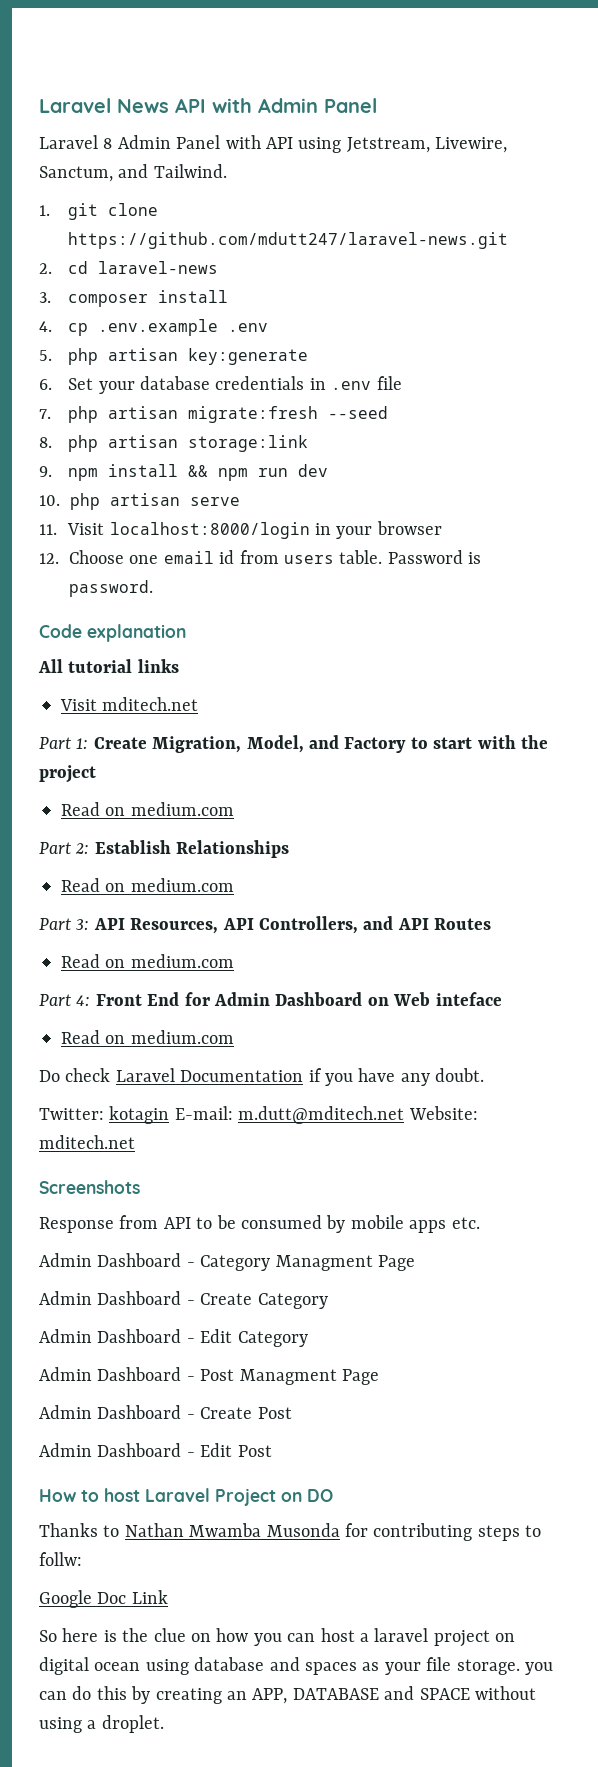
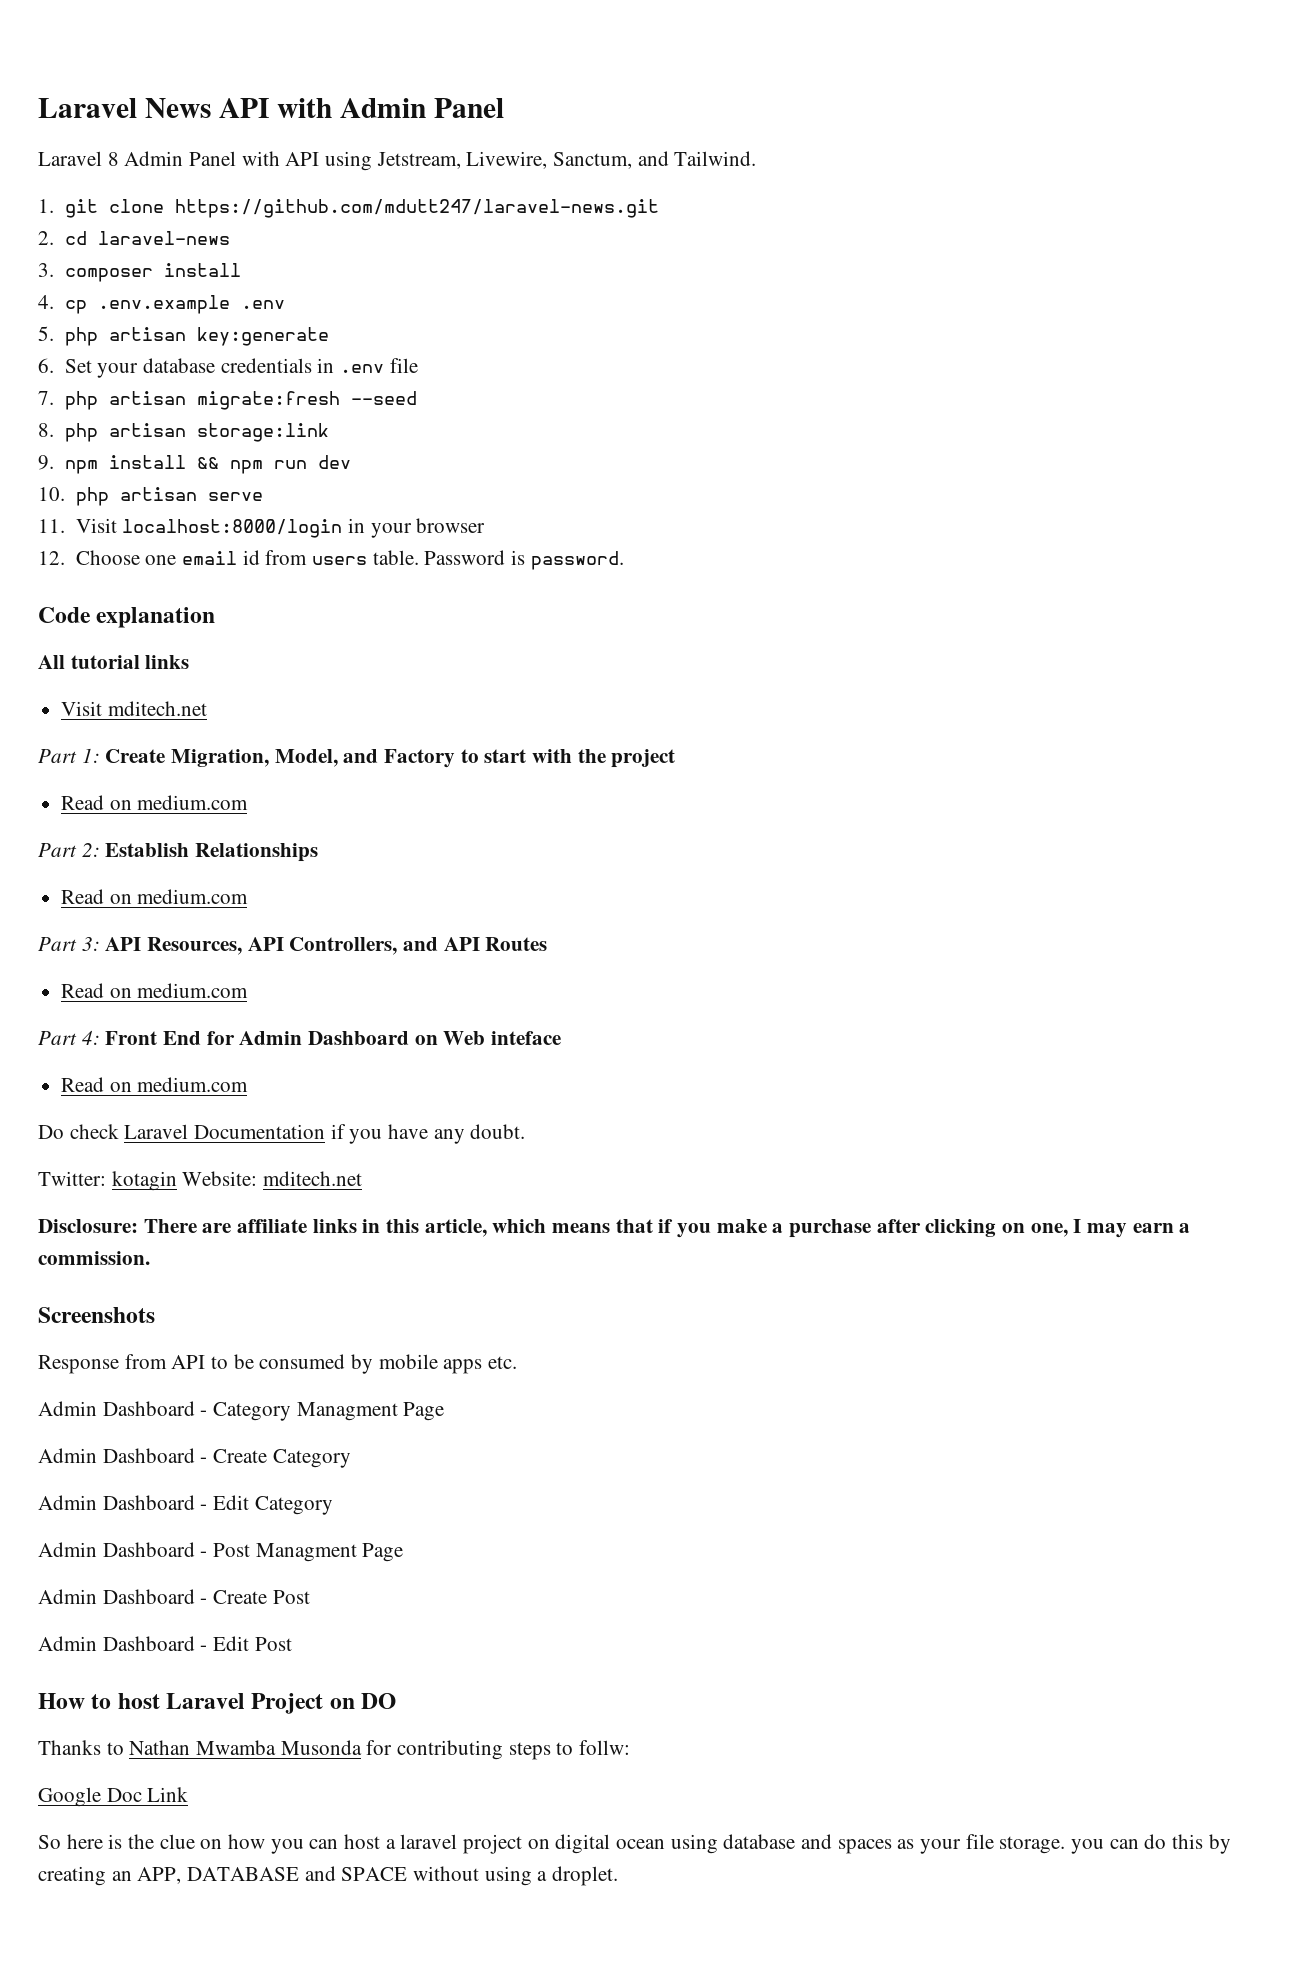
[174,1106,405,1124] E-mail: m.dutt@mditech.net -> (177, 1181) none
(135, 1142) none -> [38,1219,1191,1238] [38,1251,150,1265] // Disclosure: There are affiliate links in this article, which means that if you make a purchase after clicking on one, I may earn a commission.

